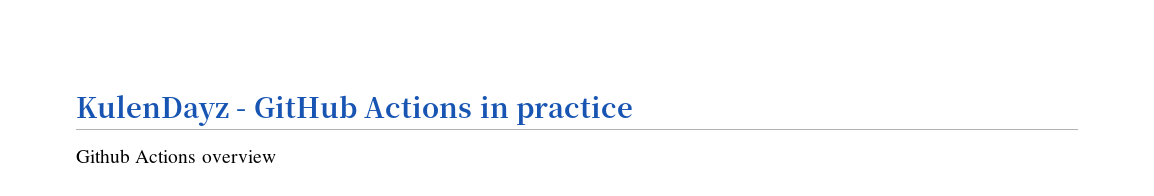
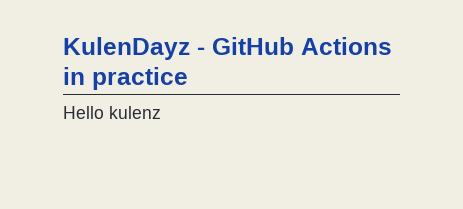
[76,149,276,163] Github Actions overview -> [63,106,161,119] Hello kulenz

